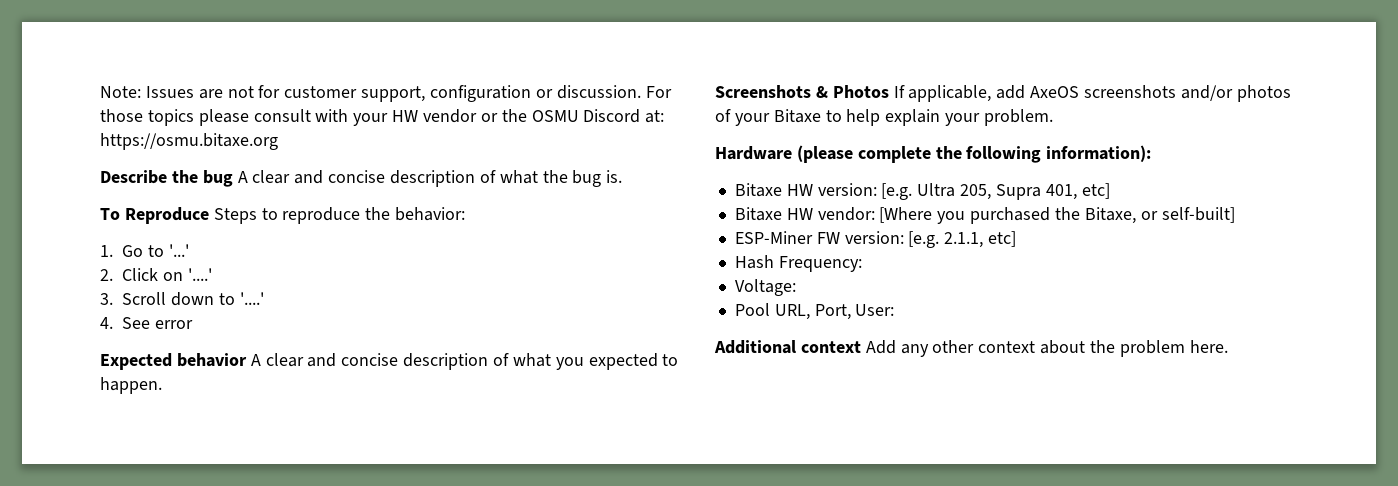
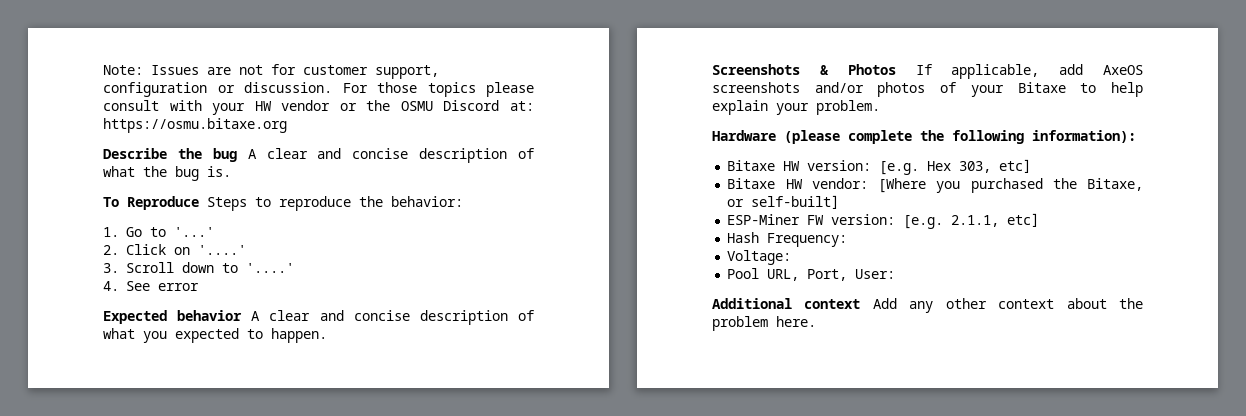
[917,183,1077,200] Ultra 205, Supra 401, -> [927,161,992,173] Hex 303,

